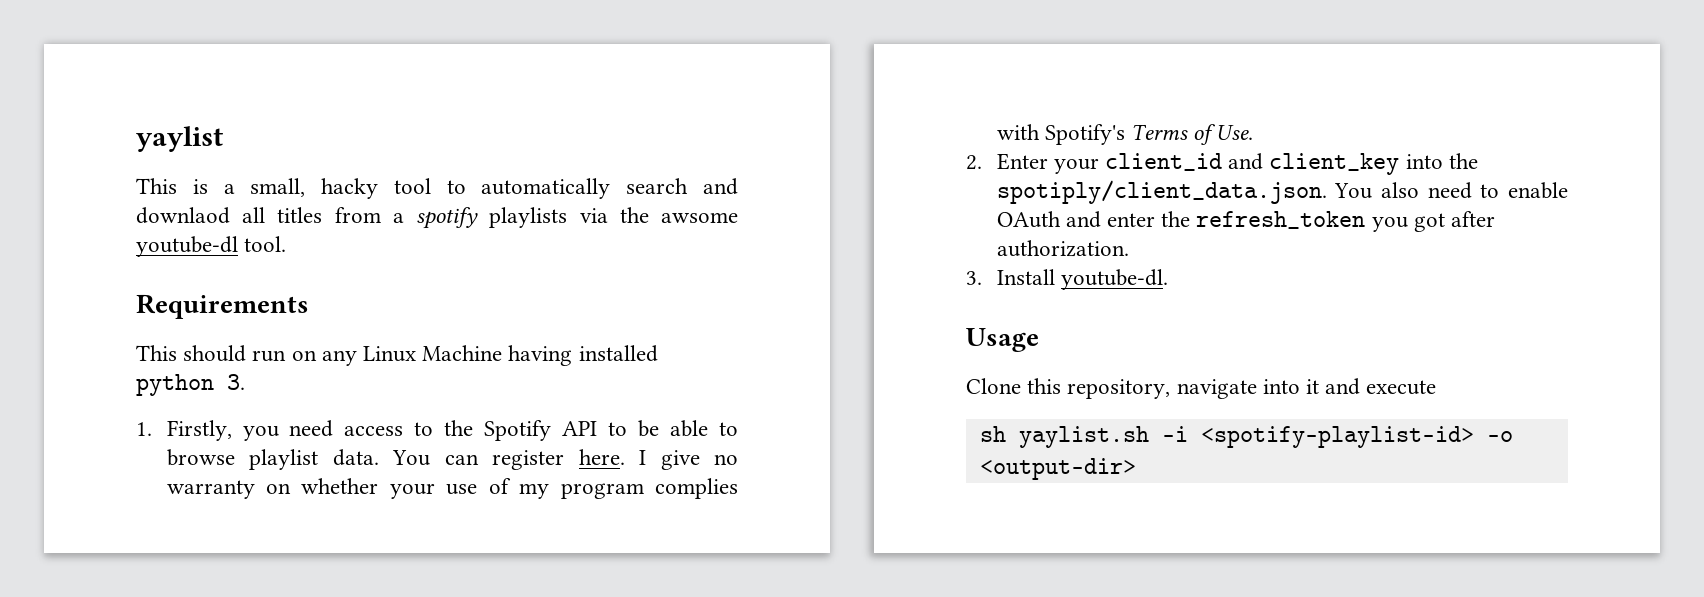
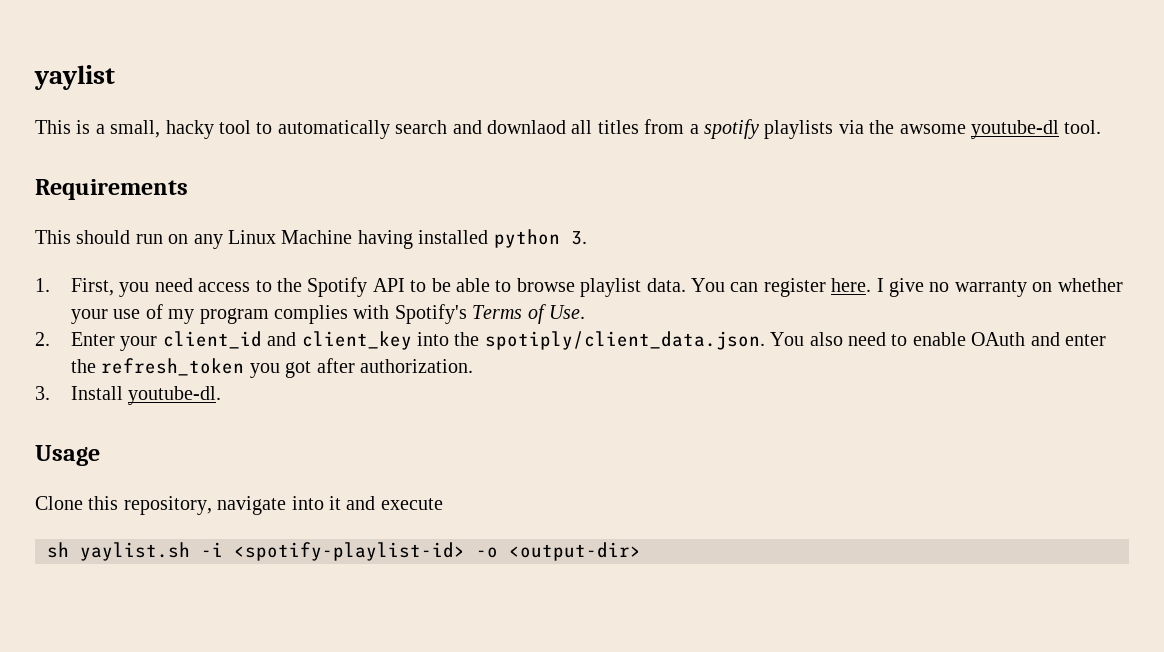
[166,420,232,441] Firstly, -> [71,278,115,296] First,

